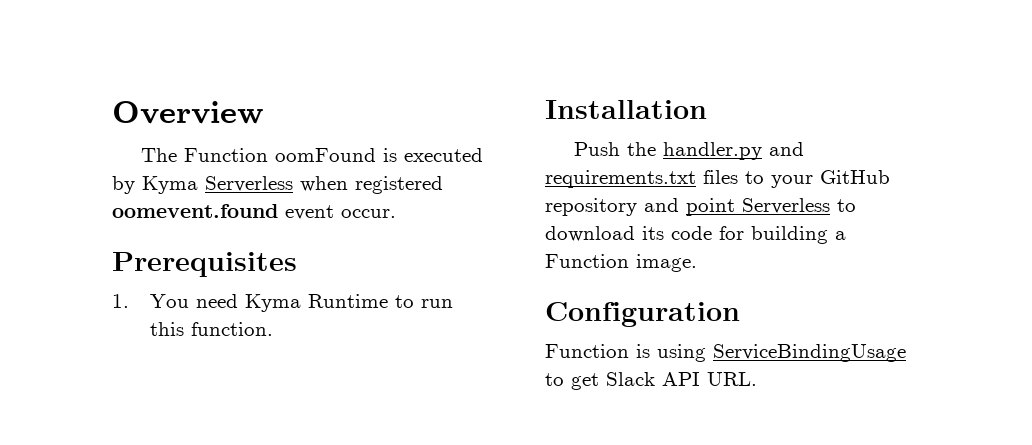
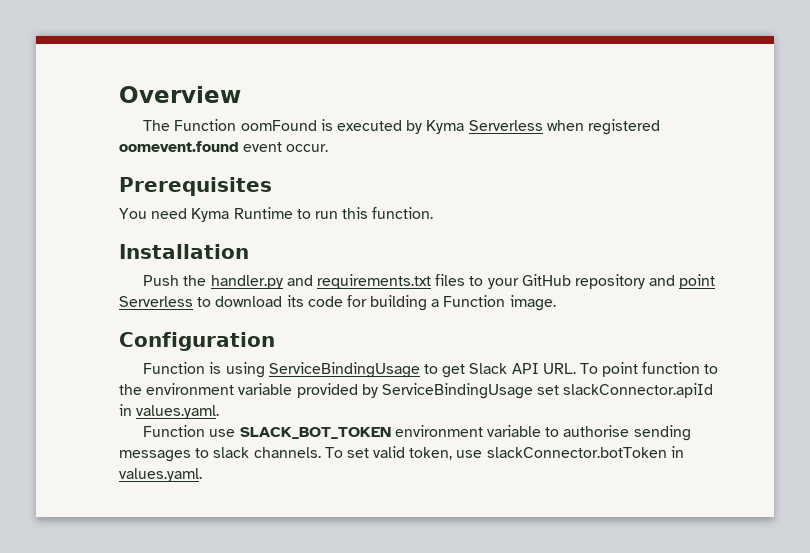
[112,294,129,308] 1. -> (272, 186) none
(757, 379) none -> [579,362,719,377] [119,383,714,399] [119,404,220,419] [143,425,691,441] [119,446,684,462] [119,468,202,482] To point function to the environment variable provided by ServiceBindingUsage set slackConnector.apiId in values.yaml. // Function use SLACK_BOT_TOKEN environment variable to authorise sending messages to slack channels. To set valid token, use slackConnector.botToken in values.yaml.

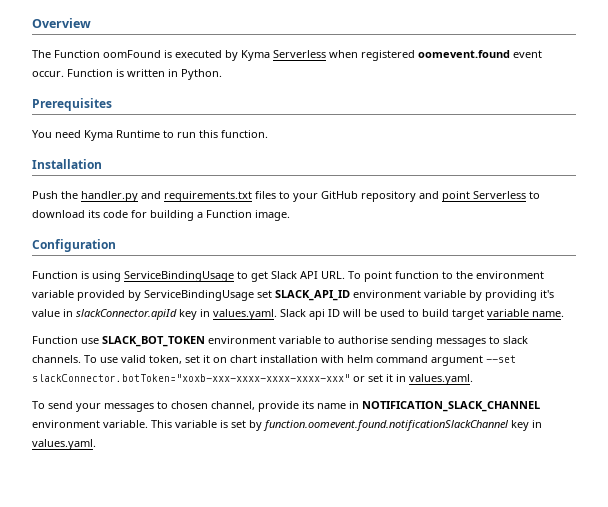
(329, 148) none -> [67,69,222,80] Function is written in Python.
[563,383,714,398] [119,404,220,419] slackConnector.apiId in values.yaml. -> [275,290,554,301] [32,309,564,320] SLACK_API_ID environment variable by providing it's value in slackConnector.apiId key in values.yaml. Slack api ID will be used to build target variable name.
[346,448,369,458] set -> [100,357,118,363] use
[456,447,667,458] use slackConnector.botToken -> [185,355,516,366] [32,374,473,385] [32,401,540,412] [32,420,529,431] set it on chart installation with helm command argument --set slackConnector.botToken="xoxb-xxx-xxxx-xxxx-xxxx-xxx" or set it in values.yaml. // To send your messages to chosen channel, provide its name in NOTIFICATION_SLACK_CHANNEL environment variable. This variable is set by function.oomevent.found.notificationSlackChannel key

